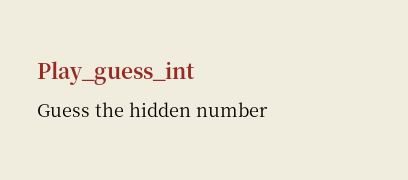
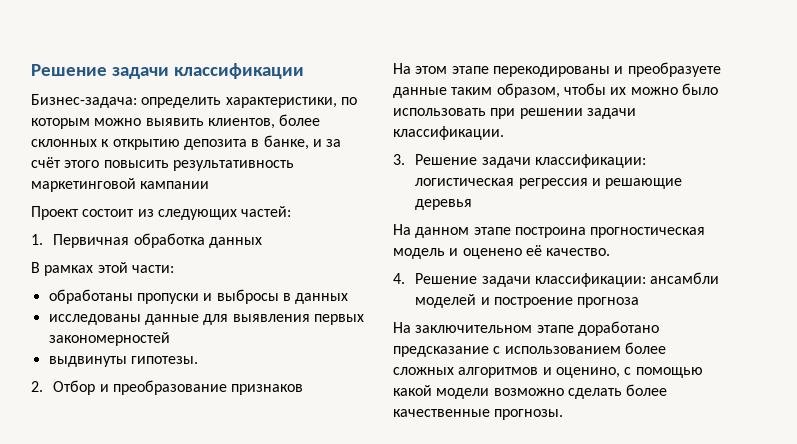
[37,61,195,85] [37,102,268,117] Play_guess_int // Guess the hidden number -> [31,63,304,79] [31,94,357,108] [31,114,321,129] [31,135,342,150] [31,157,294,171] [31,178,210,192] [31,206,292,220] [31,233,263,248] [31,262,174,276] [48,289,349,304] [48,314,364,325] [48,332,170,346] [48,356,198,367] [31,380,304,395] [393,62,721,77] [393,83,718,98] [393,108,636,119] [393,126,504,140] [393,154,647,168] [415,178,683,189] [415,199,473,210] [393,224,706,238] [393,245,611,259] [393,272,720,287] [415,294,640,308] [393,321,659,336] [393,342,666,357] [393,367,703,378] [393,384,668,399] [393,409,564,420] Решение задачи классификации // Бизнес-задача: определить характеристики, по которым можно выявить клиентов, более склонных к открытию депозита в банке, и за счёт этого повысить результативность маркетинговой кампании // Проект состоит из следующих частей: // 1. Первичная обработка данных // В рамках этой части: // обработаны пропуски и выбросы в данных // исследованы данные для выявления первых закономерностей // выдвинуты гипотезы. // 2. Отбор и преобразование признаков // На этом этапе перекодированы и преобразуете данные таким образом, чтобы их можно было использовать при решении задачи классификации. // 3. Решение задачи классификации: логистическая регрессия и решающие деревья // На данном этапе построина прогностическая модель и оценено её качество. // 4. Решение задачи классификации: ансамбли моделей и построение прогноза // На заключительном этапе доработано предсказание с использованием более сложных алгоритмов и оценино, с помощью какой модели возможно сделать более качественные прогнозы.

